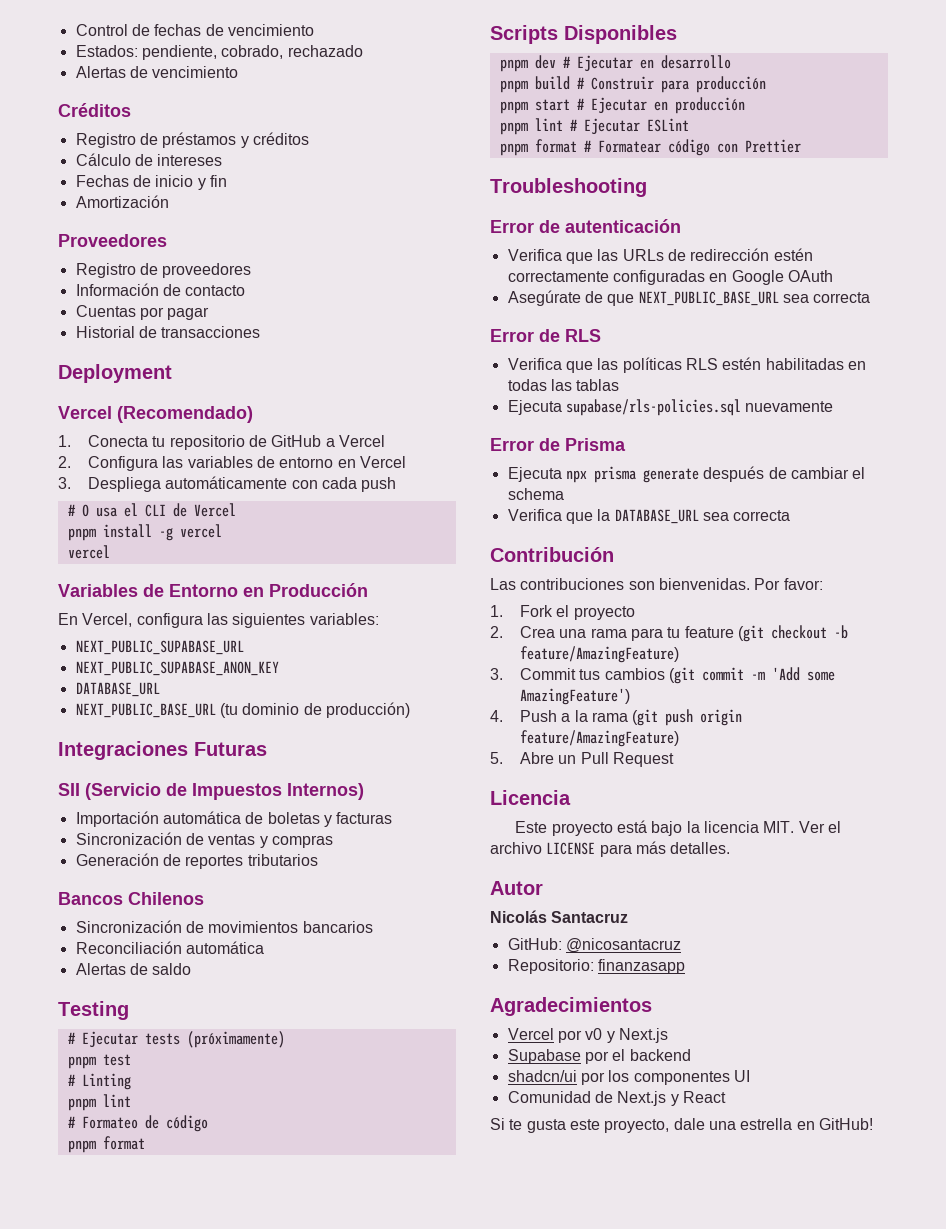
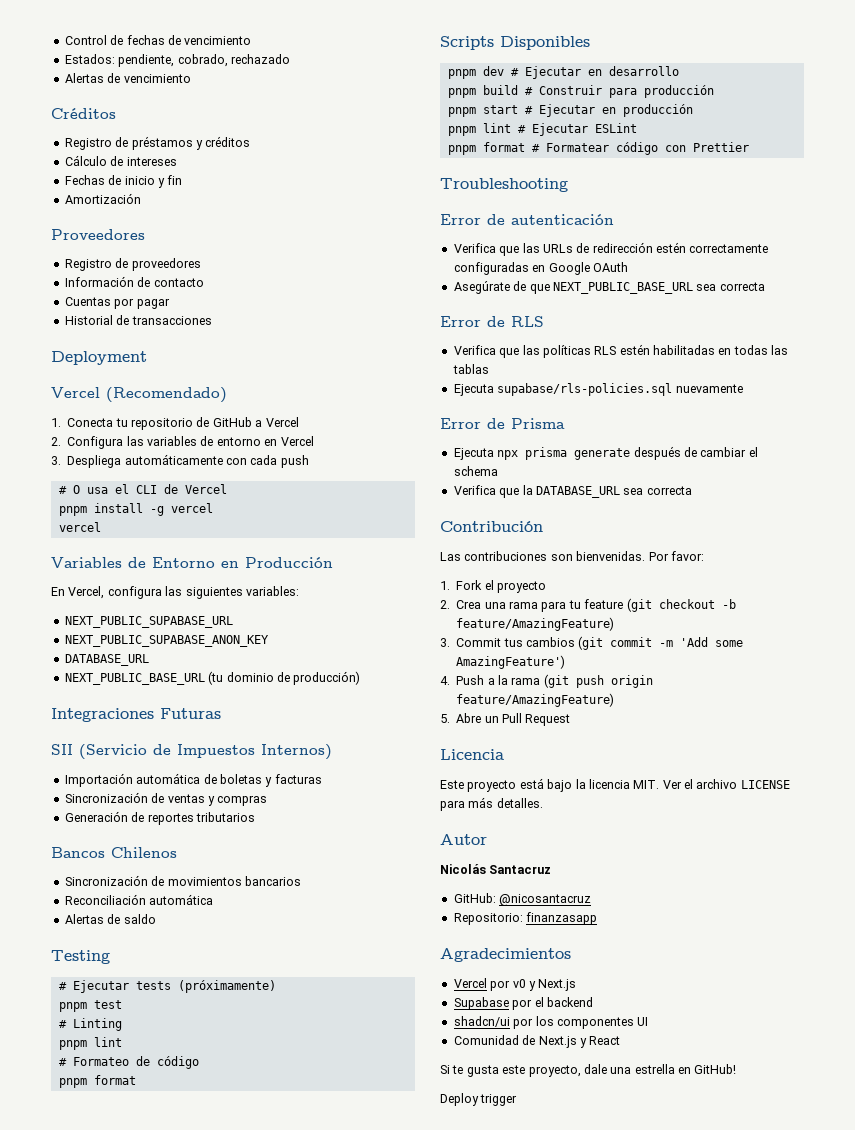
(873, 1124) none -> [440,1093,518,1106] // Deploy trigger

